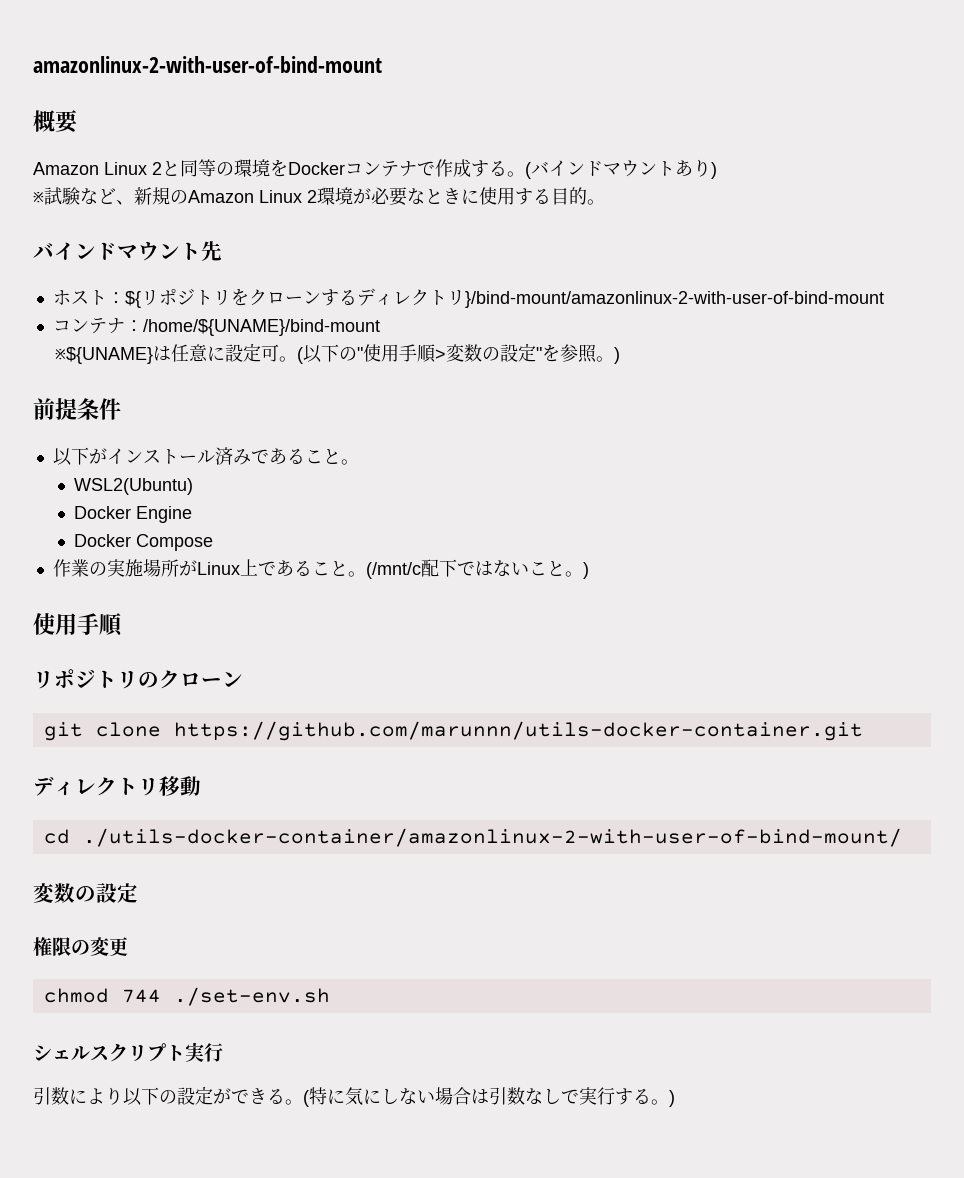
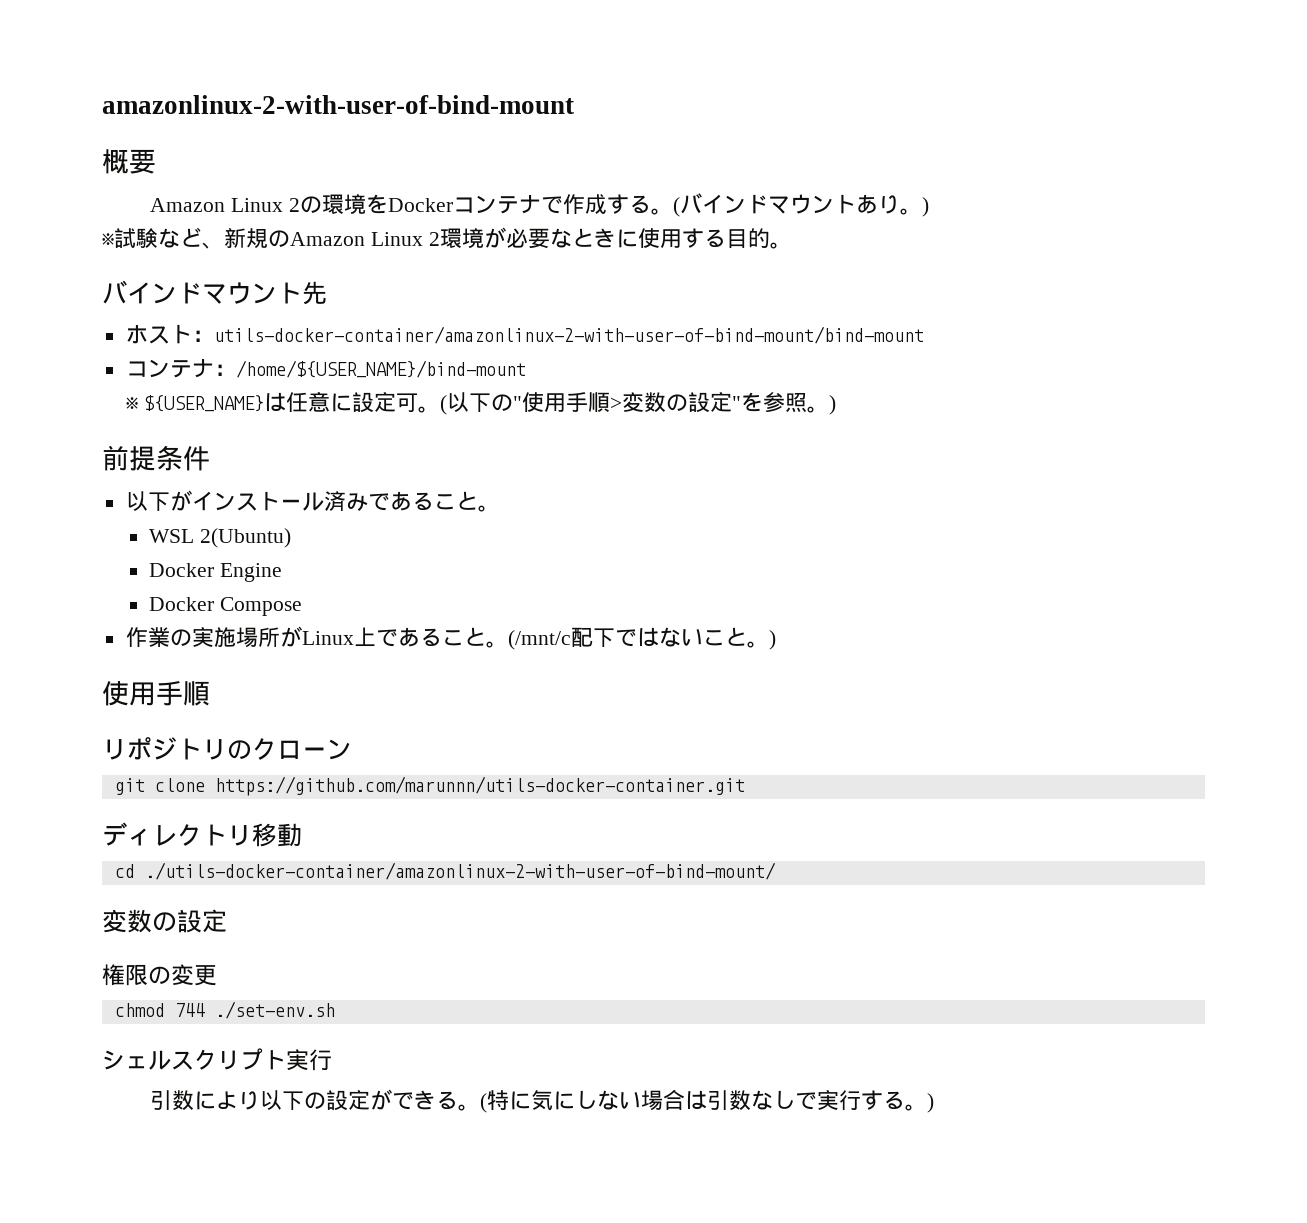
[162,159,216,177] と同等 -> (300, 205) none
(711, 168) none -> [899,208,922,215] 。
[124,288,884,308] ${リポジトリをクローンするディレクトリ}/bind-mount/amazonlinux-2-with-user-of-bind-mount -> [213,326,924,344] utils-docker-container/amazonlinux-2-with-user-of-bind-mount/bind-mount
[142,319,380,336] [54,347,153,364] /home/${UNAME}/bind-mount // ※${UNAME} -> [235,360,526,378] [125,395,264,412] /home/${USER_NAME}/bind-mount // ※ ${USER_NAME}
[74,478,194,495] WSL2(Ubuntu) -> [149,528,292,548] WSL 2(Ubuntu)

